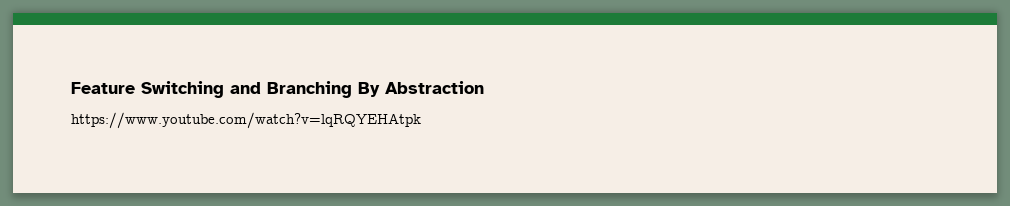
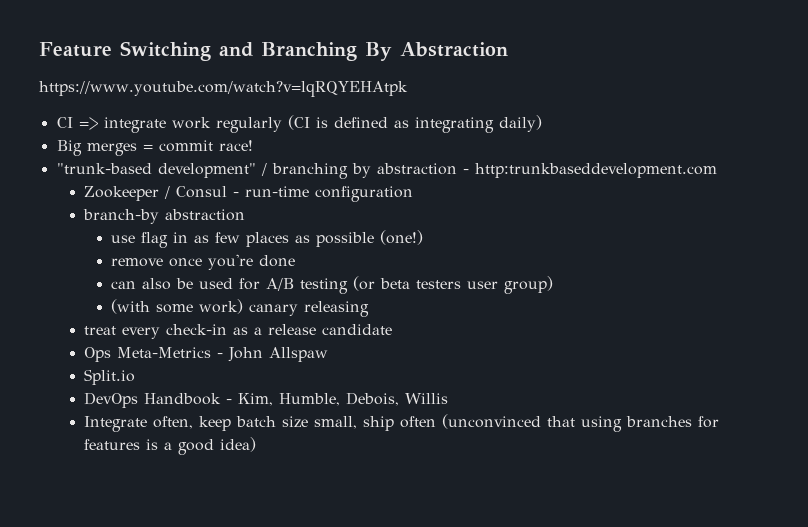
(421, 120) none -> [56,115,542,133] [56,140,253,156] [56,163,717,179] [84,186,414,202] [83,209,246,224] [111,230,424,248] [111,254,296,270] [111,276,554,294] [111,299,370,317] [84,324,393,339] [84,347,329,362] [84,369,136,385] [84,392,449,408] [84,414,720,432] [84,437,257,455] // CI => integrate work regularly (CI is defined as integrating daily) // Big merges = commit race! // "trunk-based development" / branching by abstraction - http:trunkbaseddevelopment.com // Zookeeper / Consul - run-time configuration // branch-by abstraction // use flag in as few places as possible (one!) // remove once you're done // can also be used for A/B testing (or beta testers user group) // (with some work) canary releasing // treat every check-in as a release candidate // Ops Meta-Metrics - John Allspaw // Split.io // DevOps Handbook - Kim, Humble, Debois, Willis // Integrate often, keep batch size small, ship often (unconvinced that using branches for features is a good idea)

